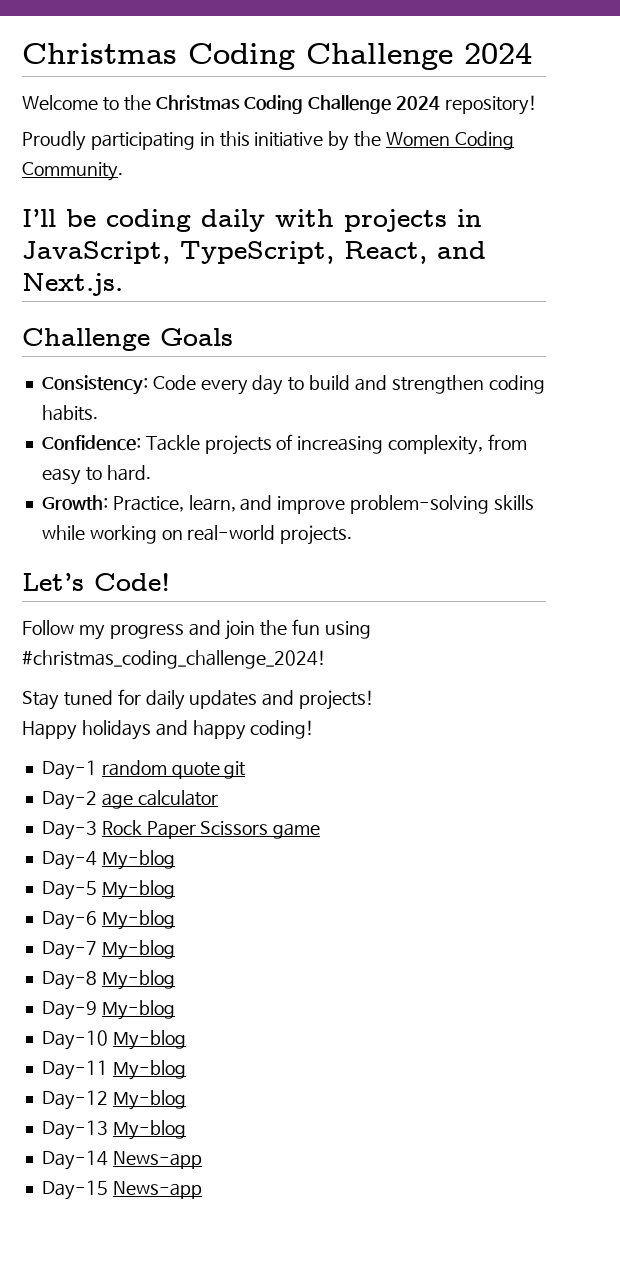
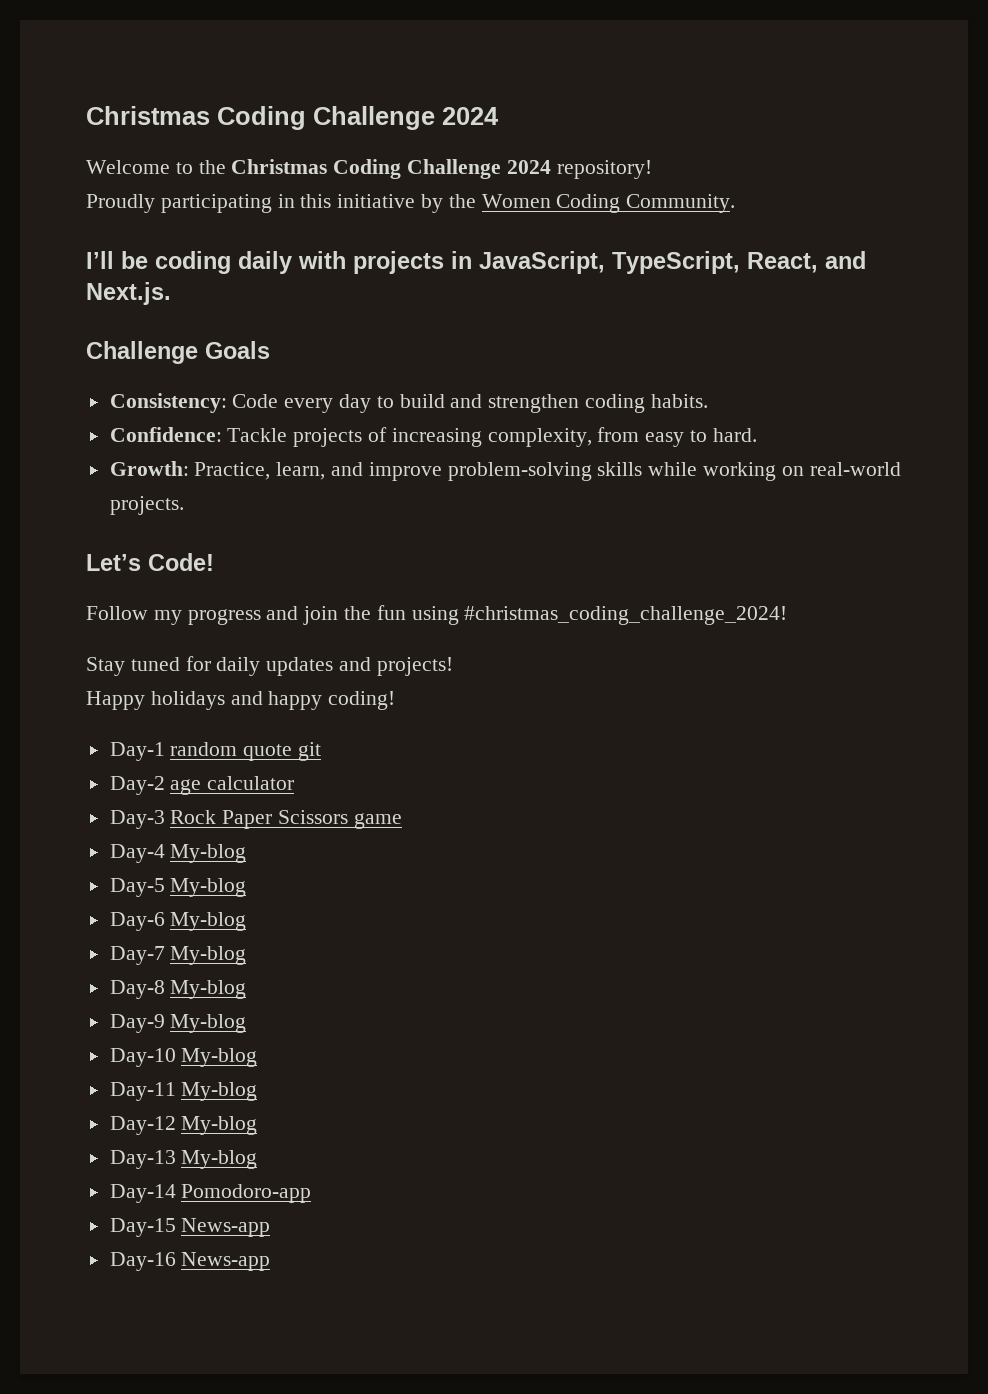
[112,1151,202,1169] News-app -> [181,1184,312,1203] Pomodoro-app
(202, 1190) none -> [109,1252,271,1271] // Day-16 News-app

